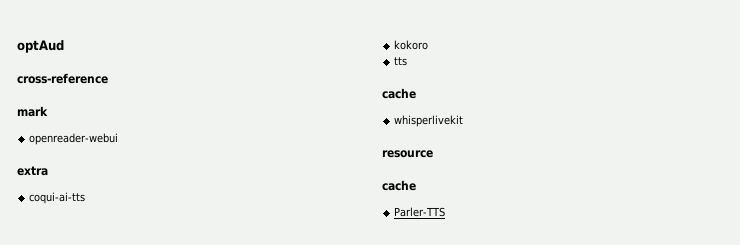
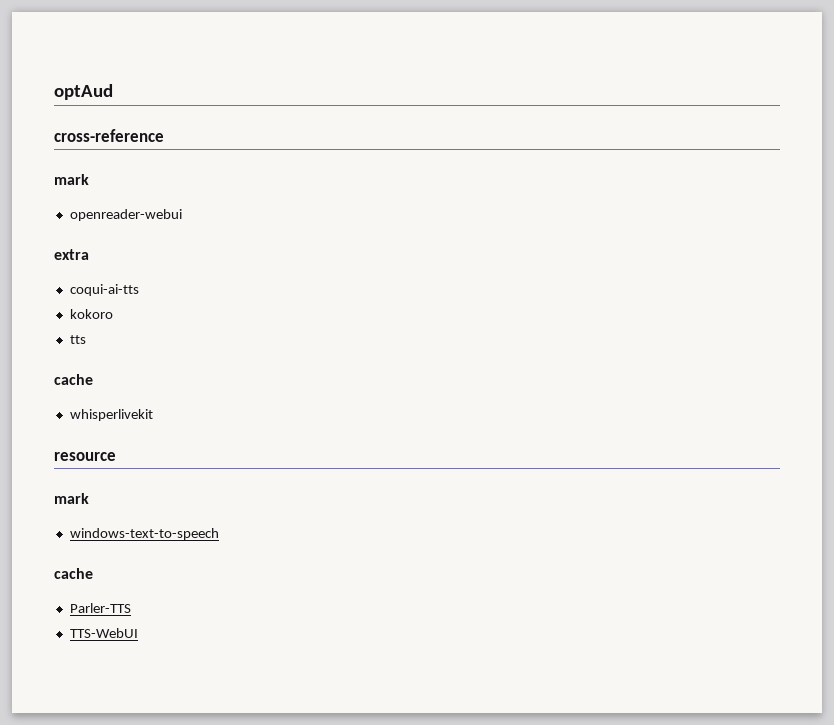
(433, 154) none -> [54,493,89,504] [69,528,219,540] // mark // windows-text-to-speech
(446, 212) none -> [69,628,138,638] // TTS-WebUI

